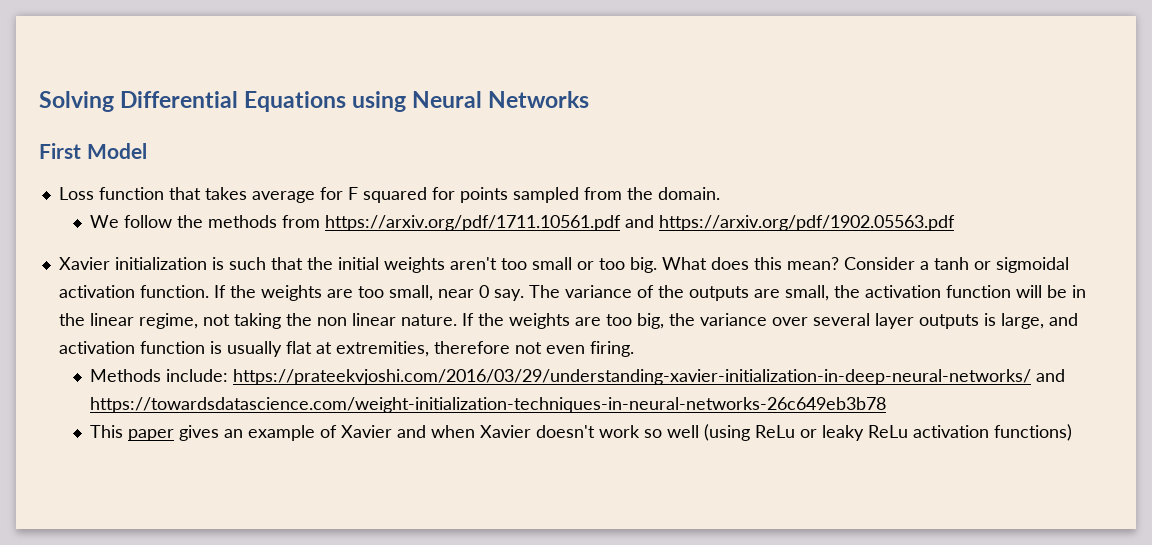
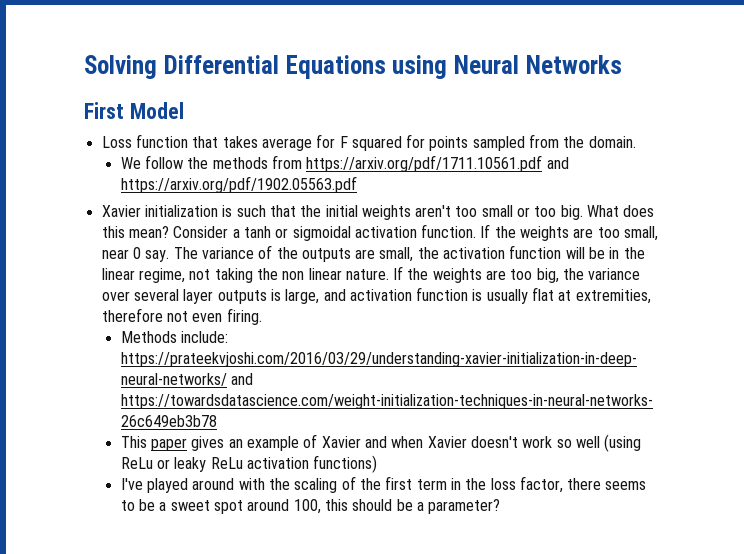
(1072, 432) none -> [120,476,647,493] [120,499,501,514] // I've played around with the scaling of the first term in the loss factor, there seems to be a sweet spot around 100, this should be a parameter?

